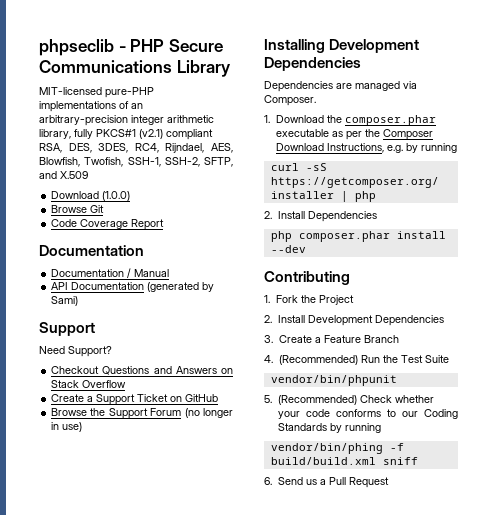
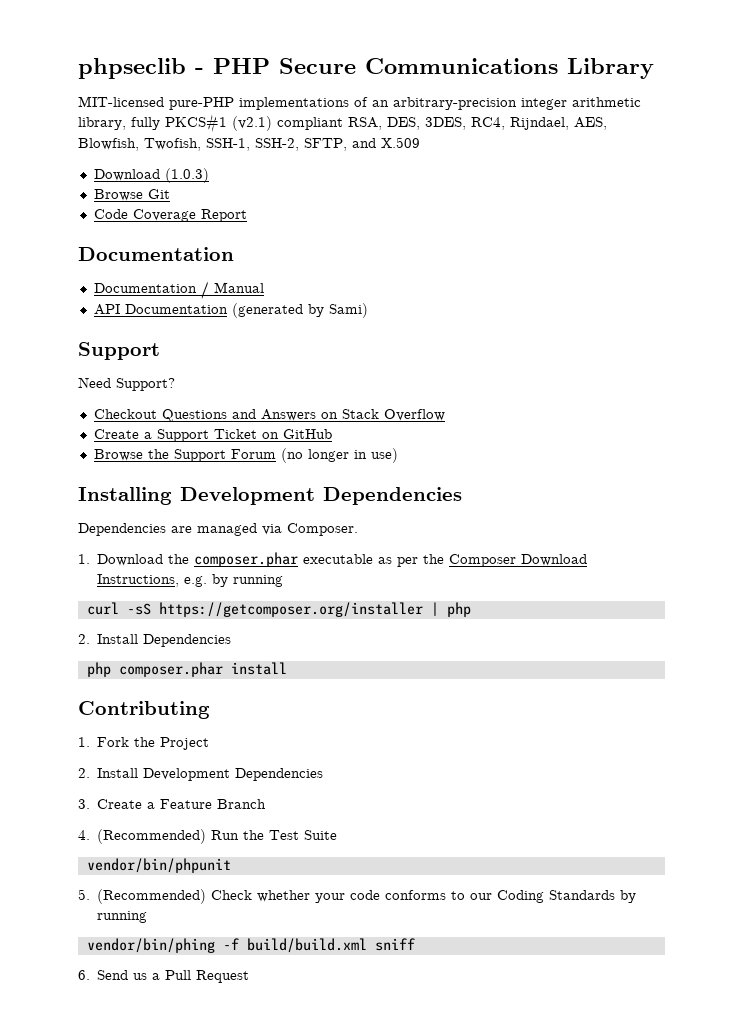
[102,191,131,201] (1.0.0) -> [164,168,209,183] (1.0.3)
[270,245,306,253] --dev -> (287, 668) none

